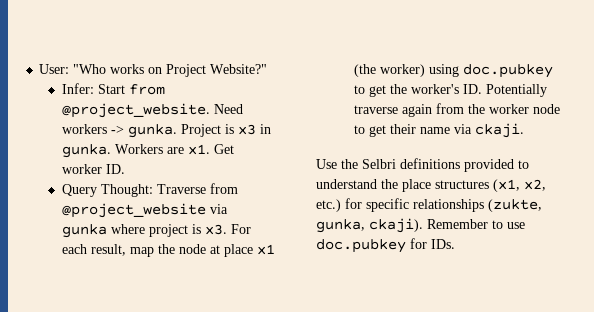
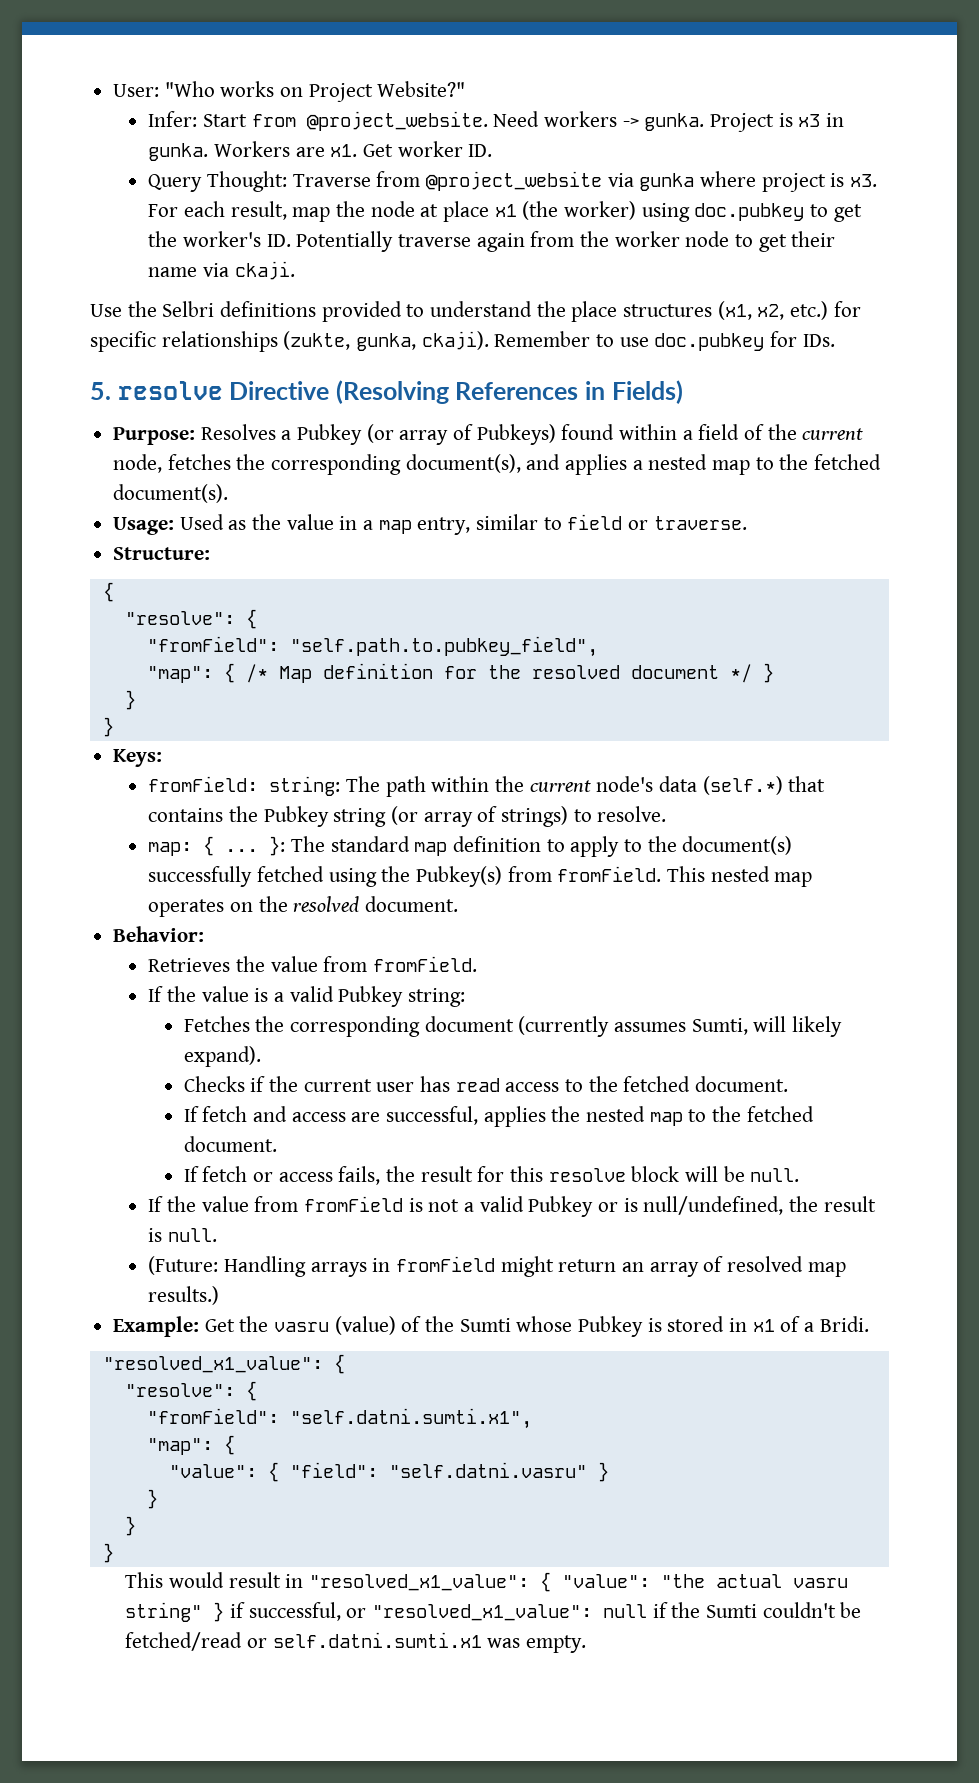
(455, 244) none -> [90,380,683,404] [113,424,864,445] [113,454,882,475] [113,484,229,503] [113,514,747,535] [113,547,211,560] [102,582,114,602] [124,609,257,629] [146,636,598,657] [146,663,774,683] [124,690,136,710] [102,717,114,737] [113,749,163,767] [148,776,826,797] [148,806,667,827] [148,836,793,857] [148,866,813,887] [148,896,458,917] [113,926,205,942] [148,956,477,972] [148,986,466,1007] [183,1016,842,1037] [183,1046,261,1067] [183,1076,788,1092] [183,1106,814,1127] [183,1136,277,1152] [183,1166,800,1185] [148,1196,876,1217] [148,1228,217,1242] [148,1256,846,1277] [148,1286,220,1305] [113,1316,869,1337] [102,1354,345,1374] [124,1381,257,1401] [146,1408,532,1429] [146,1435,235,1455] [168,1462,609,1482] [146,1489,158,1509] [124,1516,136,1536] [102,1543,114,1563] [125,1572,848,1592] [125,1602,862,1622] [125,1632,586,1653] // 5. resolve Directive (Resolving References in Fields) // Purpose: Resolves a Pubkey (or array of Pubkeys) found within a field of the current node, fetches the corresponding document(s), and applies a nested map to the fetched document(s). // Usage: Used as the value in a map entry, similar to field or traverse. // Structure: // { // "resolve": { // "fromField": "self.path.to.pubkey_field", // "map": { /* Map definition for the resolved document */ } // } // } // Keys: // fromField: string: The path within the current node's data (self.*) that contains the Pubkey string (or array of strings) to resolve. // map: { ... }: The standard map definition to apply to the document(s) successfully fetched using the Pubkey(s) from fromField. This nested map operates on the resolved document. // Behavior: // Retrieves the value from fromField. // If the value is a valid Pubkey string: // Fetches the corresponding document (currently assumes Sumti, will likely expand). // Checks if the current user has read access to the fetched document. // If fetch and access are successful, applies the nested map to the fetched document. // If fetch or access fails, the result for this resolve block will be null. // If the value from fromField is not a valid Pubkey or is null/undefined, the result is null. // (Future: Handling arrays in fromField might return an array of resolved map results.) // Example: Get the vasru (value) of the Sumti whose Pubkey is stored in x1 of a Bridi. // "resolved_x1_value": { // "resolve": { // "fromField": "self.datni.sumti.x1", // "map": { // "value": { "field": "self.datni.vasru" } // } // } // } // This would result in "resolved_x1_value": { "value": "the actual vasru string" } if successful, or "resolved_x1_value": null if the Sumti couldn't be fetched/read or self.datni.sumti.x1 was empty.

